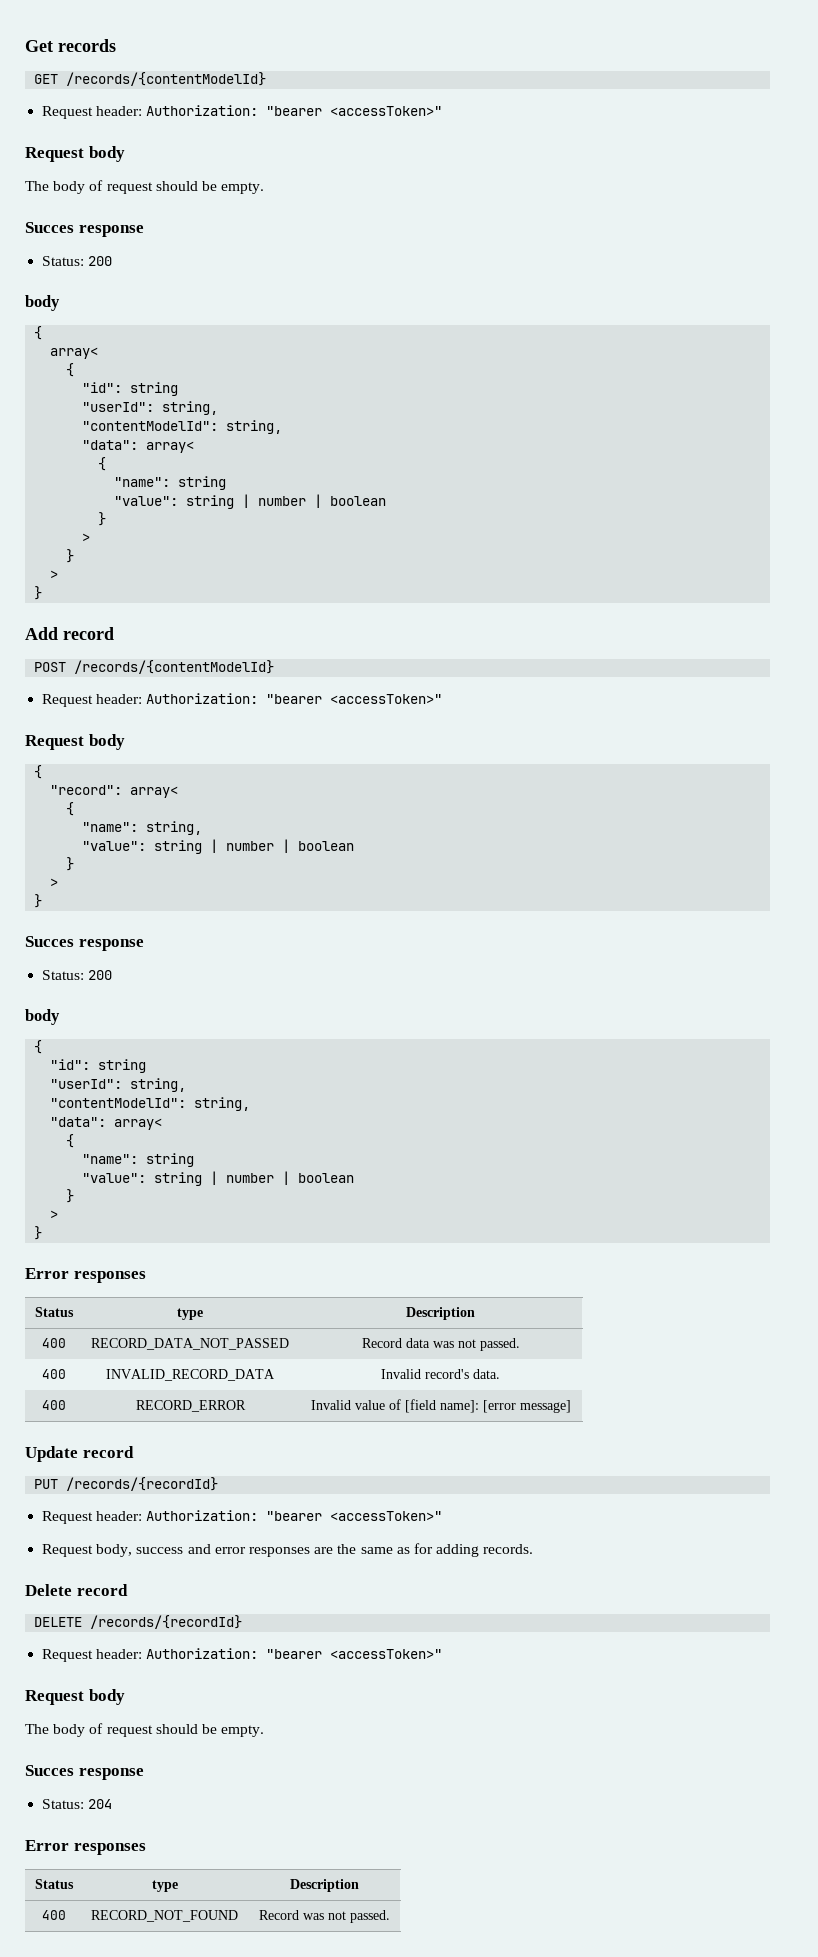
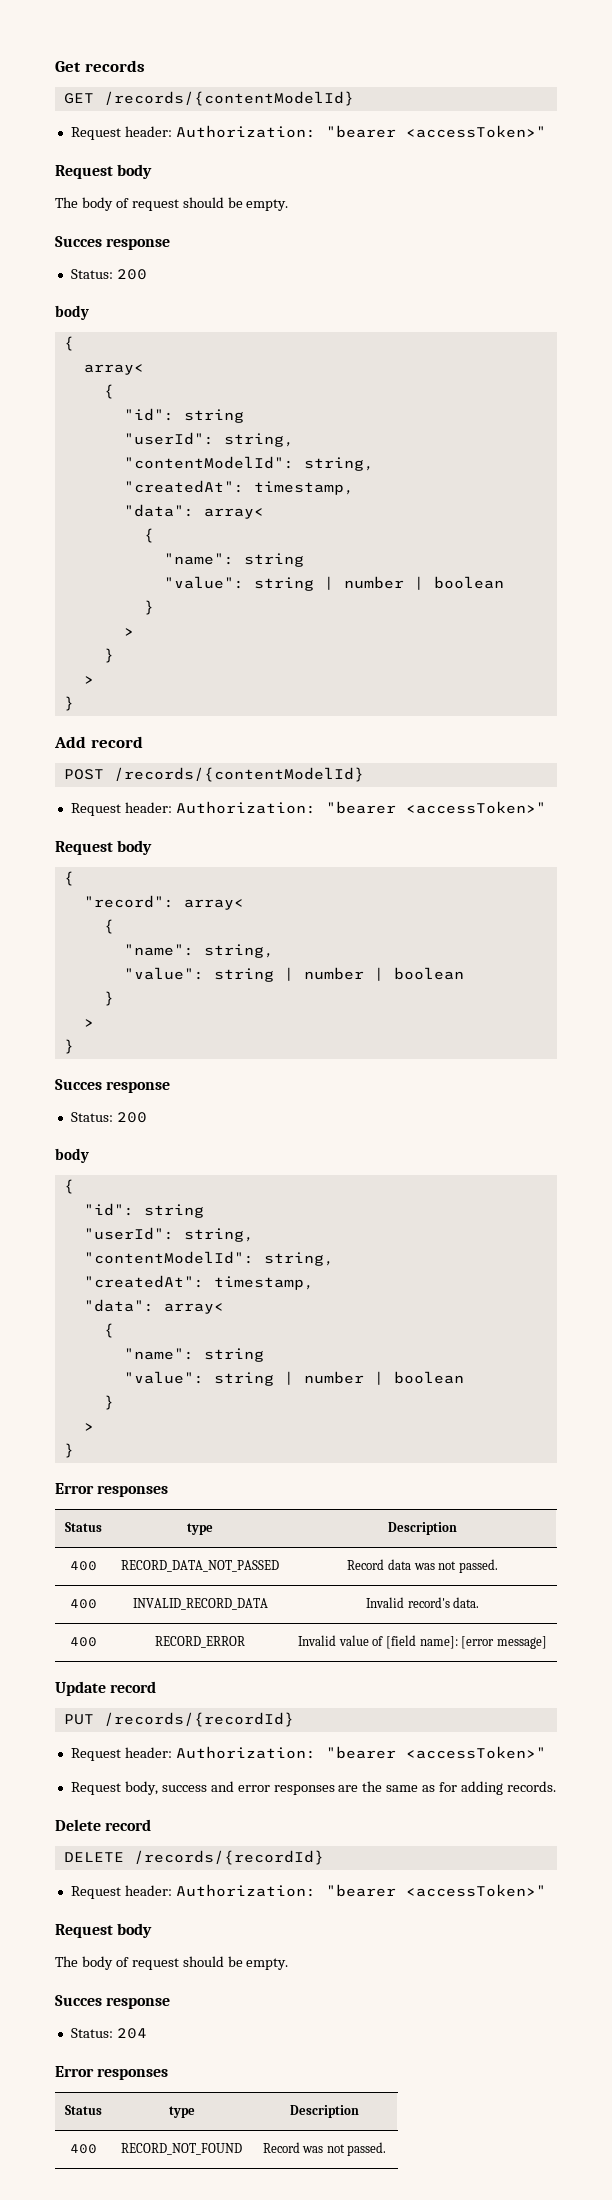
(283, 427) none -> [123,480,354,495] // "createdAt": timestamp,
(251, 1104) none -> [83,1275,314,1290] // "createdAt": timestamp,

